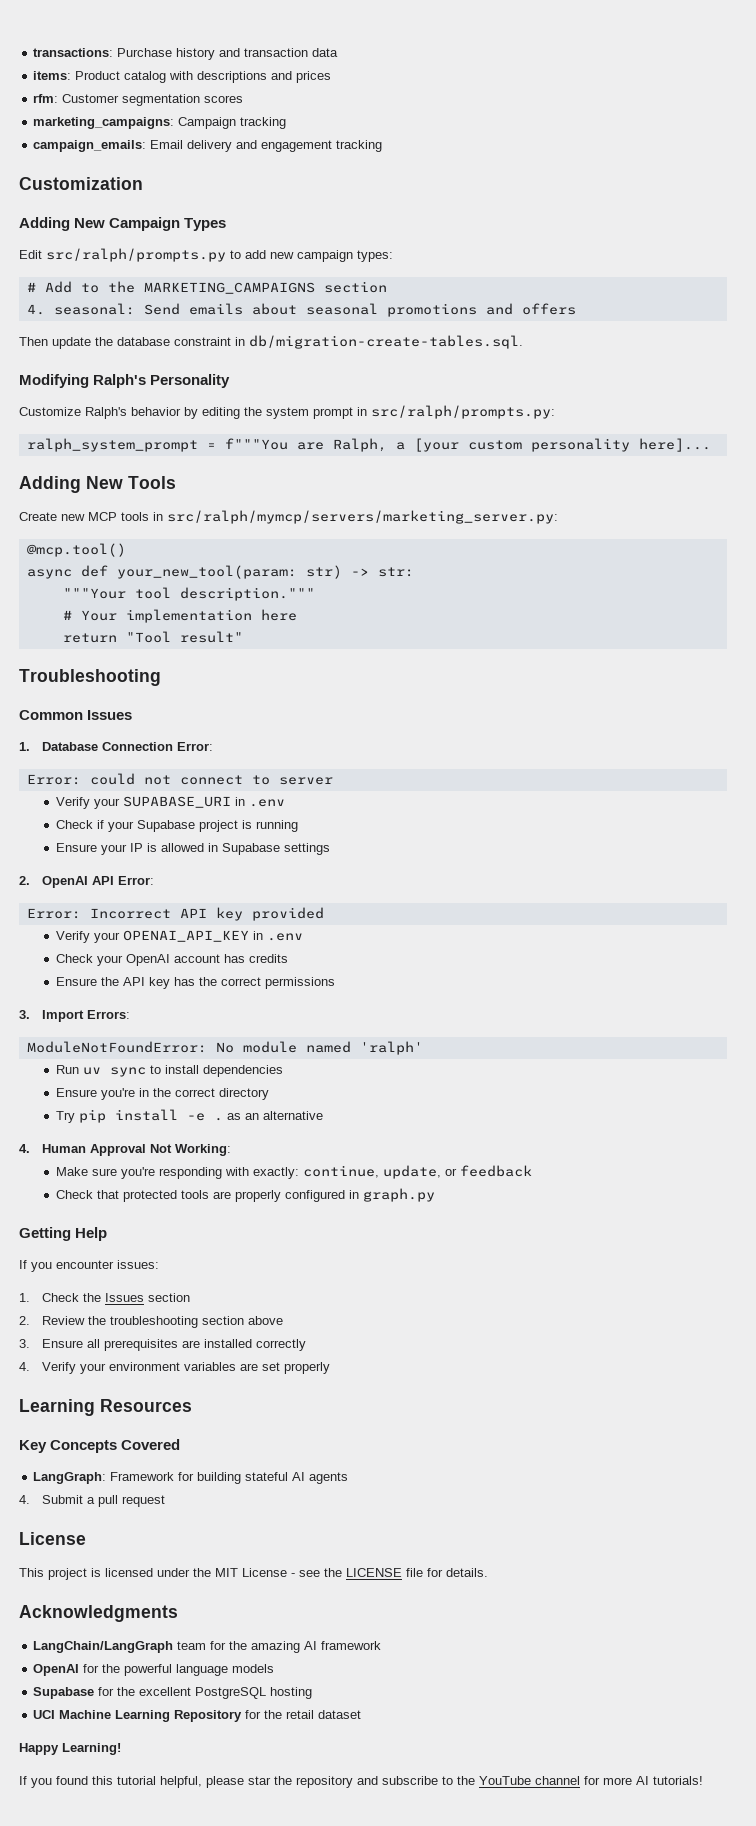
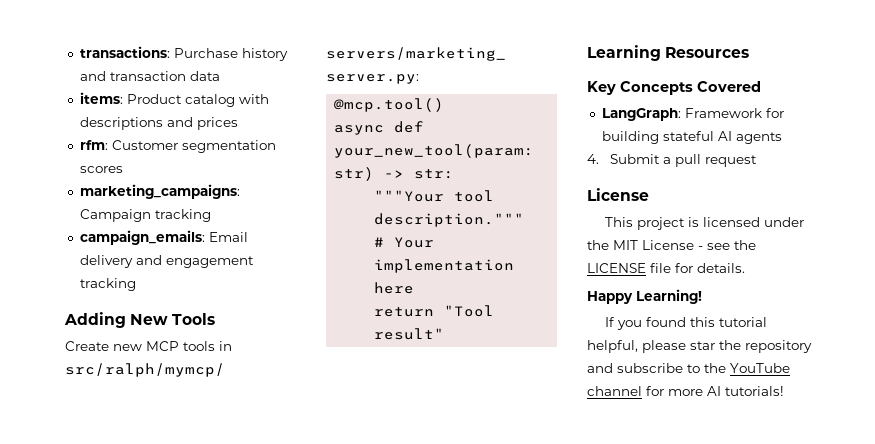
[19,177,143,190] [19,217,227,231] [19,248,393,262] [26,281,387,294] [26,303,576,317] [19,335,523,349] [19,374,231,388] [19,405,555,419] [26,438,711,452] // Customization // Adding New Campaign Types // Edit src/ralph/prompts.py to add new campaign types: // # Add to the MARKETING_CAMPAIGNS section // 4. seasonal: Send emails about seasonal promotions and offers // Then update the database constraint in db/migration-create-tables.sql. // Modifying Ralph's Personality // Customize Ralph's behavior by editing the system prompt in src/ralph/prompts.py: // ralph_system_prompt = f"""You are Ralph, a [your custom personality here]... -> (136, 284) none
[19,669,161,686] [19,710,133,720] [19,742,213,751] [26,773,333,785] [55,796,285,809] [55,820,298,832] [55,843,330,855] [19,876,154,888] [26,907,324,921] [55,930,303,943] [55,954,288,966] [55,977,335,989] [19,1010,130,1022] [26,1041,423,1055] [55,1065,283,1077] [55,1088,269,1100] [55,1109,323,1123] [19,1144,231,1156] [55,1165,532,1179] [55,1188,435,1202] [19,1227,108,1241] [19,1260,159,1272] [19,1293,190,1302] [19,1316,283,1328] [19,1339,306,1351] [19,1362,330,1374] // Troubleshooting // Common Issues // 1. Database Connection Error: // Error: could not connect to server // Verify your SUPABASE_URI in .env // Check if your Supabase project is running // Ensure your IP is allowed in Supabase settings // 2. OpenAI API Error: // Error: Incorrect API key provided // Verify your OPENAI_API_KEY in .env // Check your OpenAI account has credits // Ensure the API key has the correct permissions // 3. Import Errors: // ModuleNotFoundError: No module named 'ralph' // Run uv sync to install dependencies // Ensure you're in the correct directory // Try pip install -e . as an alternative // 4. Human Approval Not Working: // Make sure you're responding with exactly: continue, update, or feedback // Check that protected tools are properly configured in graph.py // Getting Help // If you encounter issues: // 1. Check the Issues section // 2. Review the troubleshooting section above // 3. Ensure all prerequisites are installed correctly // 4. Verify your environment variables are set properly -> (445, 334) none
[19,1605,178,1622] [33,1641,382,1653] [33,1664,275,1676] [33,1687,313,1699] [33,1710,362,1722] // Acknowledgments // LangChain/LangGraph team for the amazing AI framework // OpenAI for the powerful language models // Supabase for the excellent PostgreSQL hosting // UCI Machine Learning Repository for the retail dataset -> (745, 268) none

